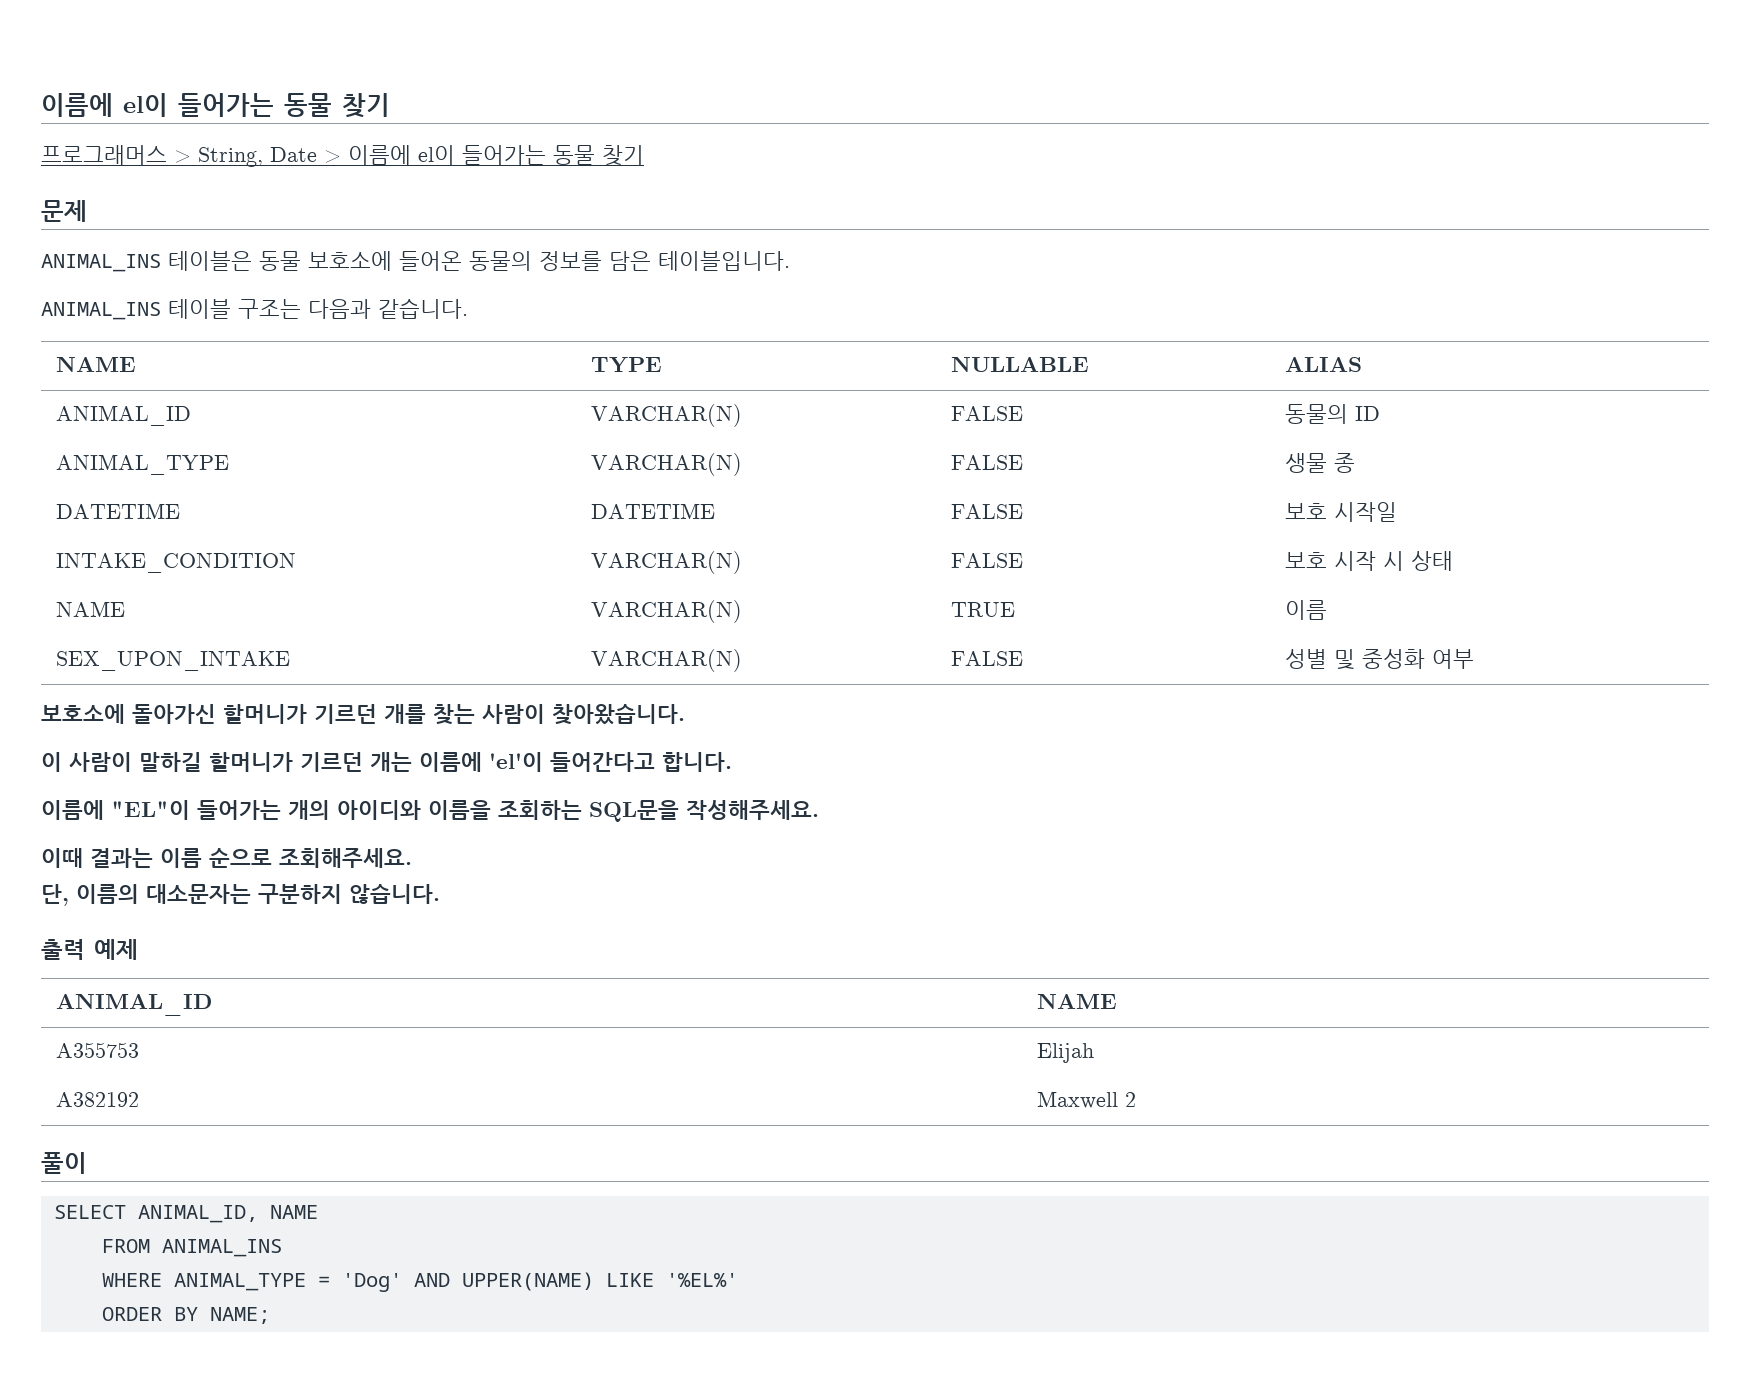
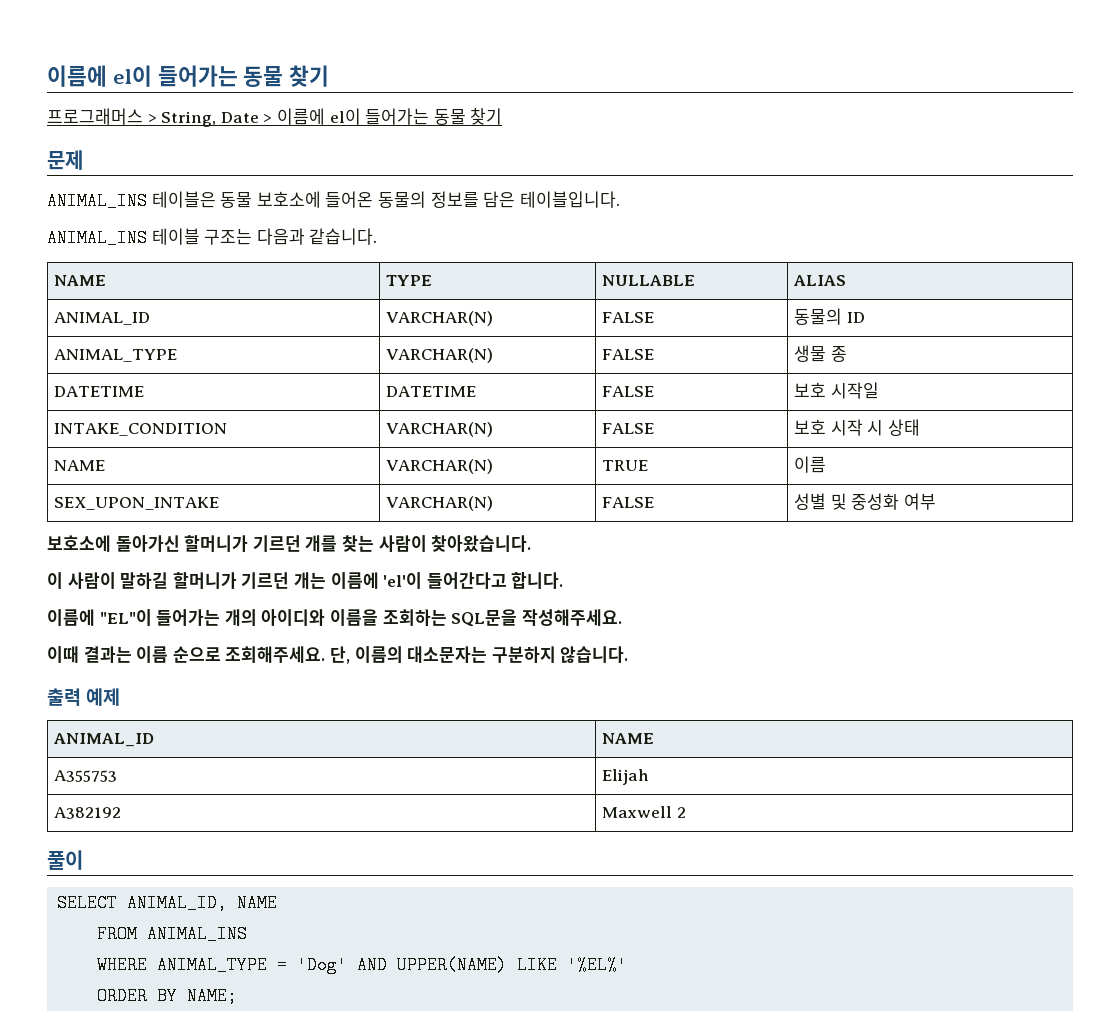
(412, 858) // -> (326, 654) none

